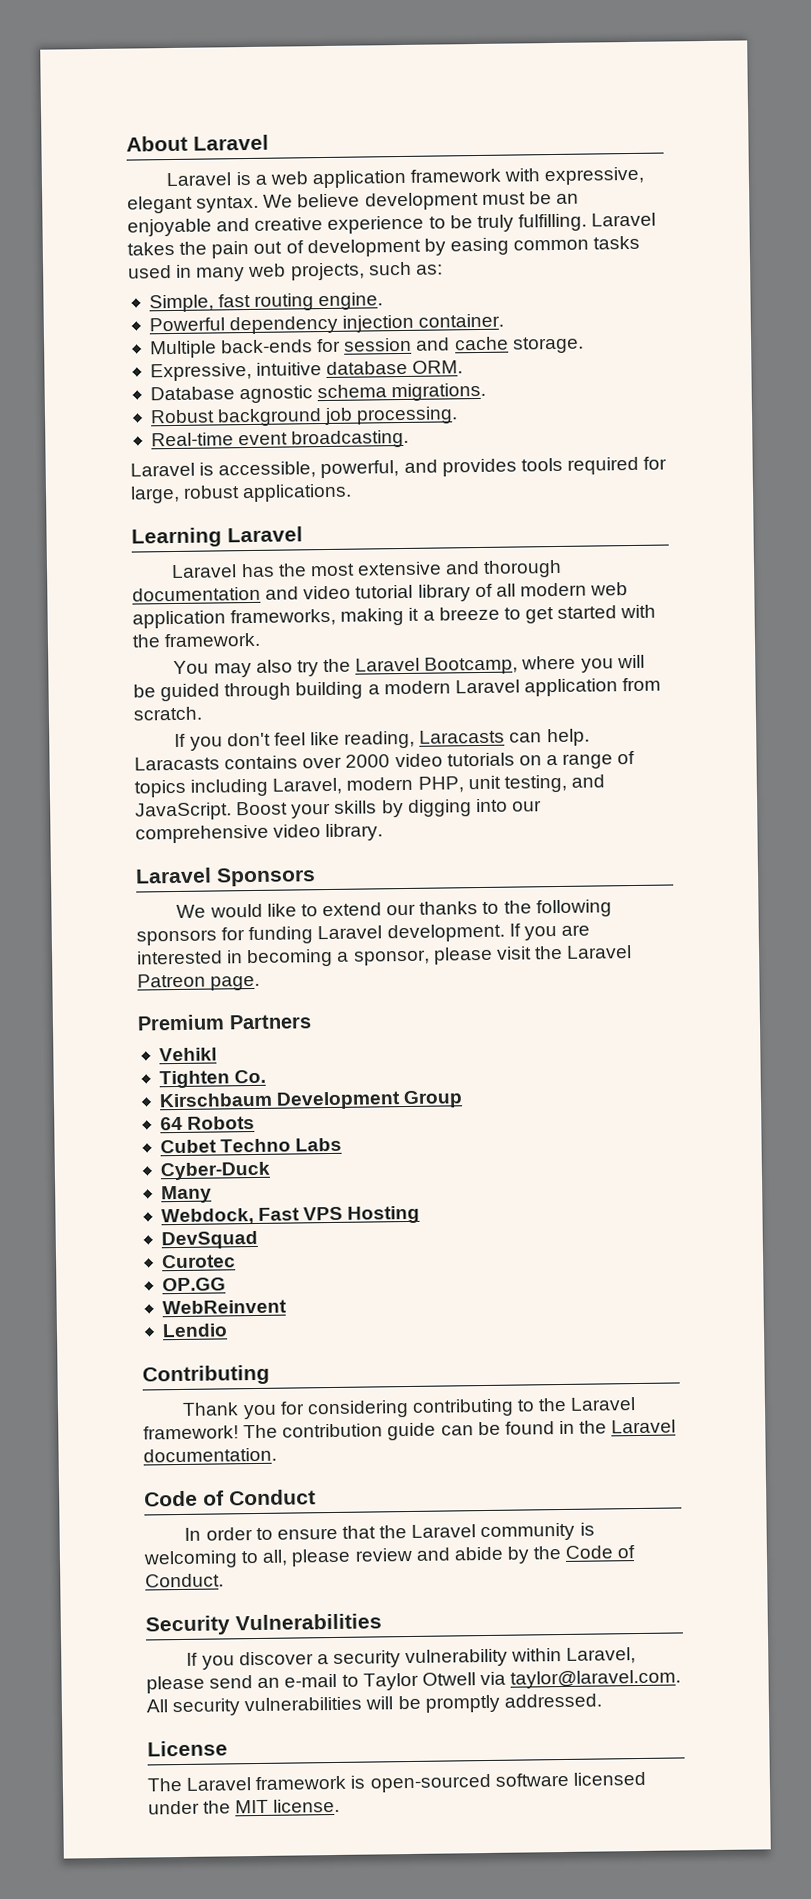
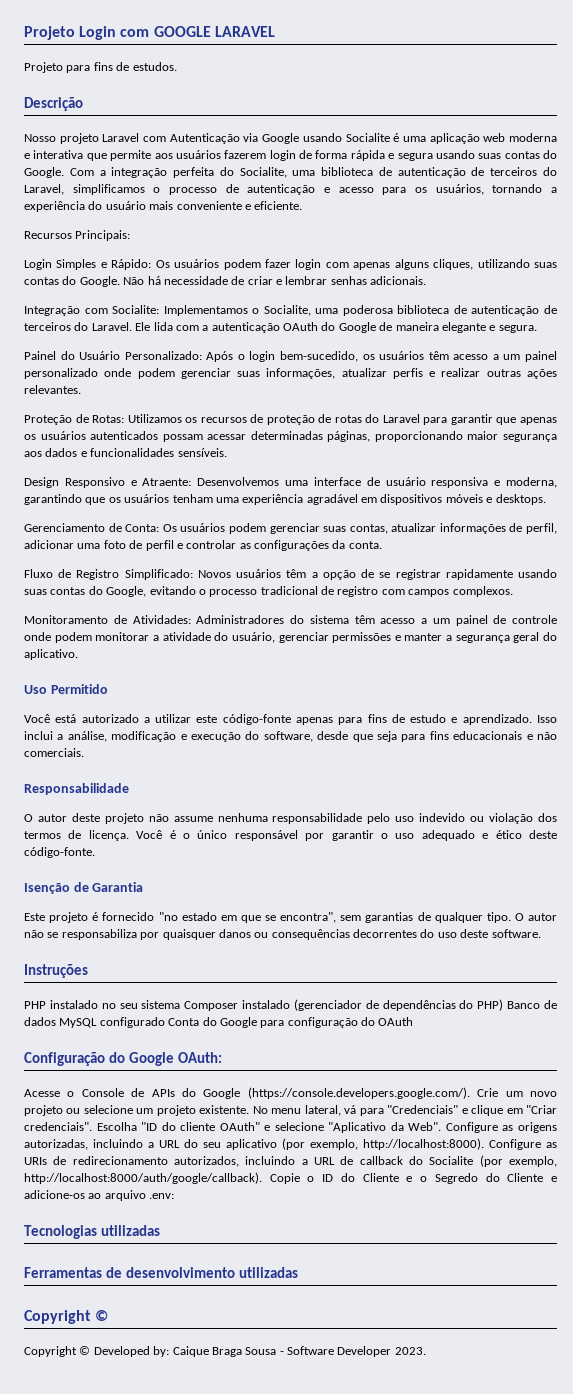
[126,134,269,152] [166,166,645,189] [127,191,579,214] [127,212,657,237] [127,235,641,259] [128,261,443,282] [148,292,384,313] [148,313,505,335] [149,336,584,359] [149,360,464,382] [149,382,487,404] [149,406,459,427] [150,429,410,449] [130,456,668,479] [130,483,353,504] [131,526,303,548] [171,559,563,579] [132,582,629,602] [132,604,657,629] [132,632,262,648] [173,654,645,678] [133,677,662,702] [133,706,202,721] [174,728,590,751] [134,750,636,771] [134,774,605,798] [135,798,542,821] [135,823,384,844] [135,867,316,887] [176,899,612,918] [136,923,590,946] [137,945,633,968] [137,973,261,991] [137,1014,312,1031] [158,1047,217,1062] [158,1069,267,1089] [158,1090,464,1110] [159,1115,256,1131] [159,1137,343,1154] [159,1161,270,1181] [160,1185,212,1204] [160,1205,421,1226] [160,1230,258,1250] [160,1254,236,1269] [161,1277,226,1292] [161,1299,287,1315] [161,1323,228,1338] [142,1364,270,1386] [182,1397,637,1420] [143,1419,677,1441] [143,1447,277,1463] [144,1489,316,1507] [184,1522,595,1542] [143,1545,636,1569] [145,1573,224,1588] [145,1613,382,1636] [186,1647,637,1670] [146,1669,682,1694] [146,1693,602,1717] [147,1740,228,1757] [147,1771,646,1793] [148,1798,341,1815] About Laravel // Laravel is a web application framework with expressive, elegant syntax. We believe development must be an enjoyable and creative experience to be truly fulfilling. Laravel takes the pain out of development by easing common tasks used in many web projects, such as: // Simple, fast routing engine. // Powerful dependency injection container. // Multiple back-ends for session and cache storage. // Expressive, intuitive database ORM. // Database agnostic schema migrations. // Robust background job processing. // Real-time event broadcasting. // Laravel is accessible, powerful, and provides tools required for large, robust applications. // Learning Laravel // Laravel has the most extensive and thorough documentation and video tutorial library of all modern web application frameworks, making it a breeze to get started with the framework. // You may also try the Laravel Bootcamp, where you will be guided through building a modern Laravel application from scratch. // If you don't feel like reading, Laracasts can help. Laracasts contains over 2000 video tutorials on a range of topics including Laravel, modern PHP, unit testing, and JavaScript. Boost your skills by digging into our comprehensive video library. // Laravel Sponsors // We would like to extend our thanks to the following sponsors for funding Laravel development. If you are interested in becoming a sponsor, please visit the Laravel Patreon page. // Premium Partners // Vehikl // Tighten Co. // Kirschbaum Development Group // 64 Robots // Cubet Techno Labs // Cyber-Duck // Many // Webdock, Fast VPS Hosting // DevSquad // Curotec // OP.GG // WebReinvent // Lendio // Contributing // Thank you for considering contributing to the Laravel framework! The contribution guide can be found in the Laravel documentation. // Code of Conduct // In order to ensure that the Laravel community is welcoming to all, please review and abide by the Code of Conduct. // Security Vulnerabilities // If you discover a security vulnerability within Laravel, please send an e-mail to Taylor Otwell via taylor@laravel.com. All security vulnerabilities will be promptly addressed. // License // The Laravel framework is open-sourced software licensed under the MIT license. -> [24,26,275,40] [24,62,177,73] [24,97,83,111] [24,133,557,144] [24,150,557,161] [24,167,557,178] [24,184,558,195] [24,201,303,212] [24,230,131,241] [24,259,558,270] [24,276,427,287] [24,305,557,316] [24,322,537,333] [24,351,557,362] [24,368,557,379] [24,385,81,394] [24,414,558,425] [24,431,557,442] [24,448,227,457] [24,477,557,488] [24,494,546,505] [24,523,557,534] [24,540,382,551] [24,569,557,580] [24,586,513,597] [24,615,557,626] [24,632,558,643] [24,649,78,660] [24,684,108,694] [24,714,557,725] [24,731,557,742] [24,748,84,757] [24,783,129,795] [24,813,557,824] [24,830,557,841] [24,847,95,858] [24,882,144,894] [24,912,557,923] [24,929,541,940] [24,964,88,978] [24,999,557,1011] [24,1017,414,1028] [24,1052,222,1066] [24,1087,557,1099] [24,1105,557,1116] [24,1122,558,1133] [24,1138,557,1150] [24,1155,557,1167] [24,1172,558,1184] [24,1190,175,1201] [24,1225,160,1239] [24,1267,298,1278] [24,1310,109,1324] [24,1346,426,1357] Projeto Login com GOOGLE LARAVEL // Projeto para fins de estudos. // Descrição // Nosso projeto Laravel com Autenticação via Google usando Socialite é uma aplicação web moderna e interativa que permite aos usuários fazerem login de forma rápida e segura usando suas contas do Google. Com a integração perfeita do Socialite, uma biblioteca de autenticação de terceiros do Laravel, simplificamos o processo de autenticação e acesso para os usuários, tornando a experiência do usuário mais conveniente e eficiente. // Recursos Principais: // Login Simples e Rápido: Os usuários podem fazer login com apenas alguns cliques, utilizando suas contas do Google. Não há necessidade de criar e lembrar senhas adicionais. // Integração com Socialite: Implementamos o Socialite, uma poderosa biblioteca de autenticação de terceiros do Laravel. Ele lida com a autenticação OAuth do Google de maneira elegante e segura. // Painel do Usuário Personalizado: Após o login bem-sucedido, os usuários têm acesso a um painel personalizado onde podem gerenciar suas informações, atualizar perfis e realizar outras ações relevantes. // Proteção de Rotas: Utilizamos os recursos de proteção de rotas do Laravel para garantir que apenas os usuários autenticados possam acessar determinadas páginas, proporcionando maior segurança aos dados e funcionalidades sensíveis. // Design Responsivo e Atraente: Desenvolvemos uma interface de usuário responsiva e moderna, garantindo que os usuários tenham uma experiência agradável em dispositivos móveis e desktops. // Gerenciamento de Conta: Os usuários podem gerenciar suas contas, atualizar informações de perfil, adicionar uma foto de perfil e controlar as configurações da conta. // Fluxo de Registro Simplificado: Novos usuários têm a opção de se registrar rapidamente usando suas contas do Google, evitando o processo tradicional de registro com campos complexos. // Monitoramento de Atividades: Administradores do sistema têm acesso a um painel de controle onde podem monitorar a atividade do usuário, gerenciar permissões e manter a segurança geral do aplicativo. // Uso Permitido // Você está autorizado a utilizar este código-fonte apenas para fins de estudo e aprendizado. Isso inclui a análise, modificação e execução do software, desde que seja para fins educacionais e não comerciais. // Responsabilidade // O autor deste projeto não assume nenhuma responsabilidade pelo uso indevido ou violação dos termos de licença. Você é o único responsável por garantir o uso adequado e ético deste código-fonte. // Isenção de Garantia // Este projeto é fornecido "no estado em que se encontra", sem garantias de qualquer tipo. O autor não se responsabiliza por quaisquer danos ou consequências decorrentes do uso deste software. // Instruções // PHP instalado no seu sistema Composer instalado (gerenciador de dependências do PHP) Banco de dados MySQL configurado Conta do Google para configuração do OAuth // Configuração do Google OAuth: // Acesse o Console de APIs do Google (https://console.developers.google.com/). Crie um novo projeto ou selecione um projeto existente. No menu lateral, vá para "Credenciais" e clique em "Criar credenciais". Escolha "ID do cliente OAuth" e selecione "Aplicativo da Web". Configure as origens autorizadas, incluindo a URL do seu aplicativo (por exemplo, http://localhost:8000). Configure as URIs de redirecionamento autorizados, incluindo a URL de callback do Socialite (por exemplo, http://localhost:8000/auth/google/callback). Copie o ID do Cliente e o Segredo do Cliente e adicione-os ao arquivo .env: // Tecnologias utilizadas // Ferramentas de desenvolvimento utilizadas // Copyright © // Copyright © Developed by: Caique Braga Sousa - Software Developer 2023.

